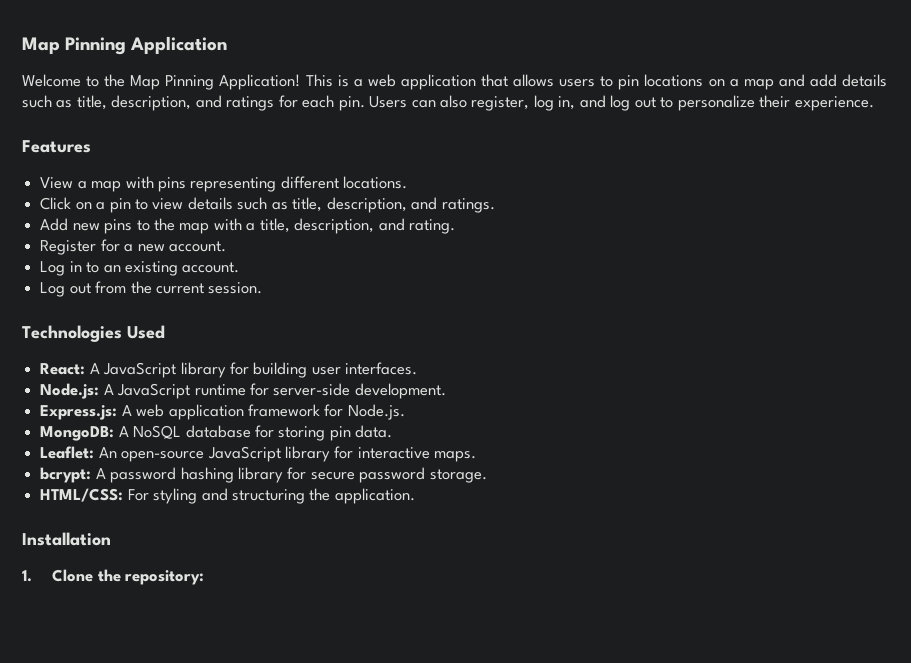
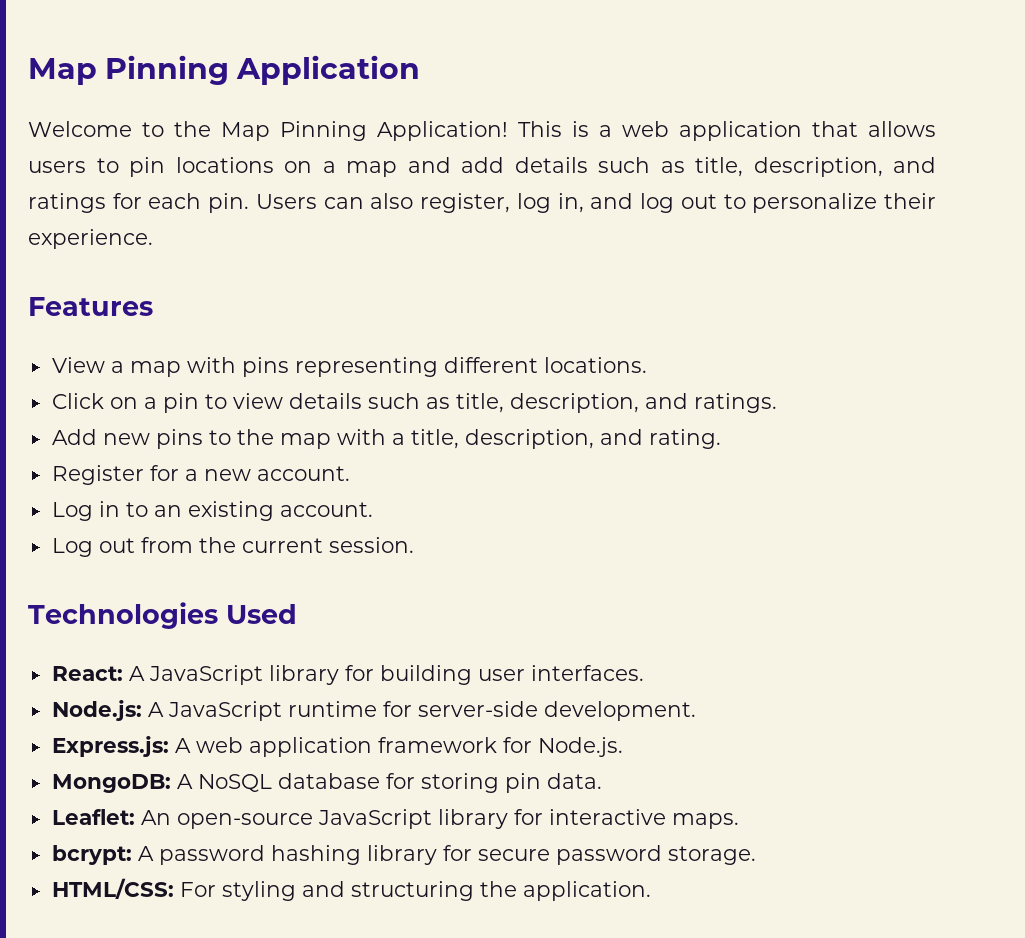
[22,532,111,546] [22,569,205,585] // Installation // 1. Clone the repository: -> (651, 891) none

